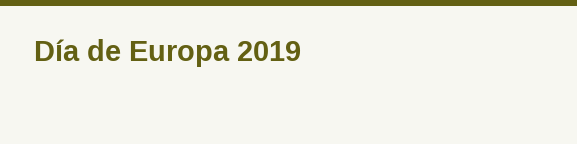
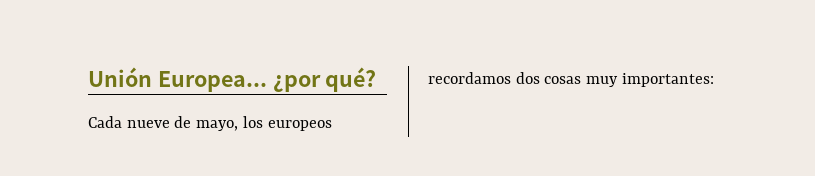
[34,39,301,67] Día de Europa 2019 -> [88,67,377,92] [88,116,332,131] [428,72,714,87] Unión Europea... ¿por qué? // Cada nueve de mayo, los europeos recordamos dos cosas muy importantes:

